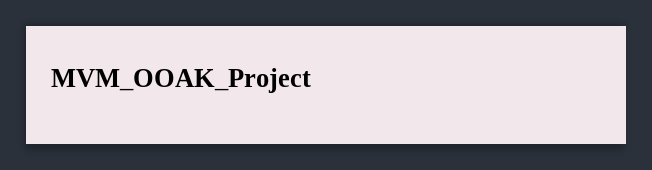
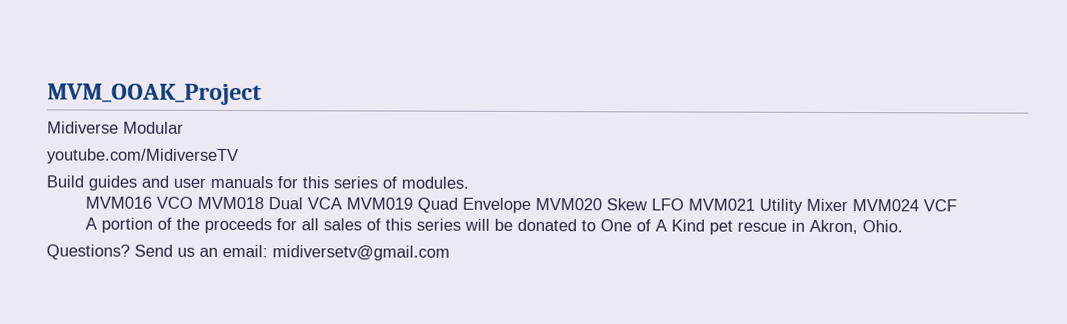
(311, 80) none -> [47,121,184,134] [46,148,239,165] [46,175,469,191] [84,196,957,214] [84,217,903,235] [46,244,450,261] // Midiverse Modular // youtube.com/MidiverseTV // Build guides and user manuals for this series of modules. // MVM016 VCO MVM018 Dual VCA MVM019 Quad Envelope MVM020 Skew LFO MVM021 Utility Mixer MVM024 VCF // A portion of the proceeds for all sales of this series will be donated to One of A Kind pet rescue in Akron, Ohio. // Questions? Send us an email: midiversetv@gmail.com

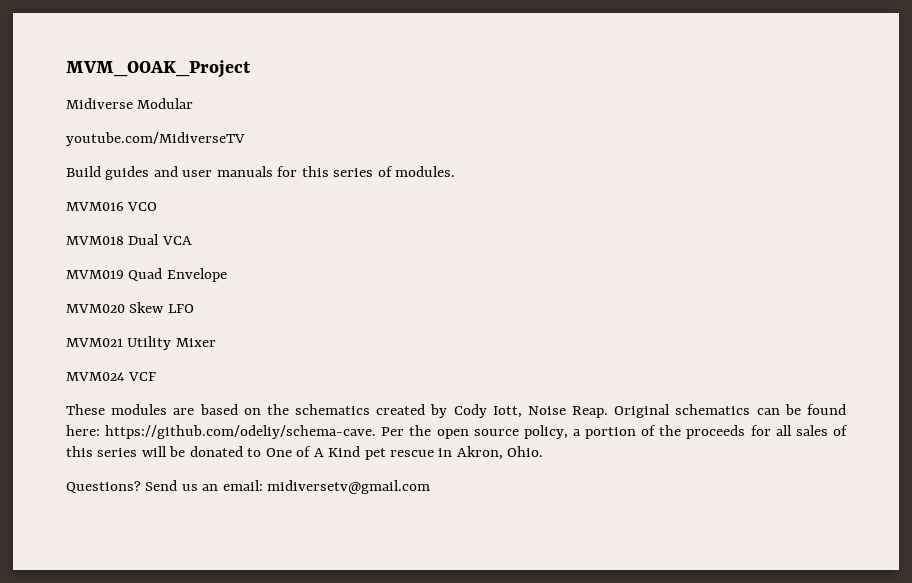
(193, 202) none -> (158, 206) //
(342, 203) none -> (192, 240) //
(531, 205) none -> (227, 275) //
(684, 204) none -> (194, 308) //
(848, 205) none -> (216, 342) //
[84,217,97,230] A -> [66,404,846,418] [66,425,581,439] These modules are based on the schematics created by Cody Iott, Noise Reap. Original schematics can be found here: https://github.com/odeliy/schema-cave. Per the open source policy, a

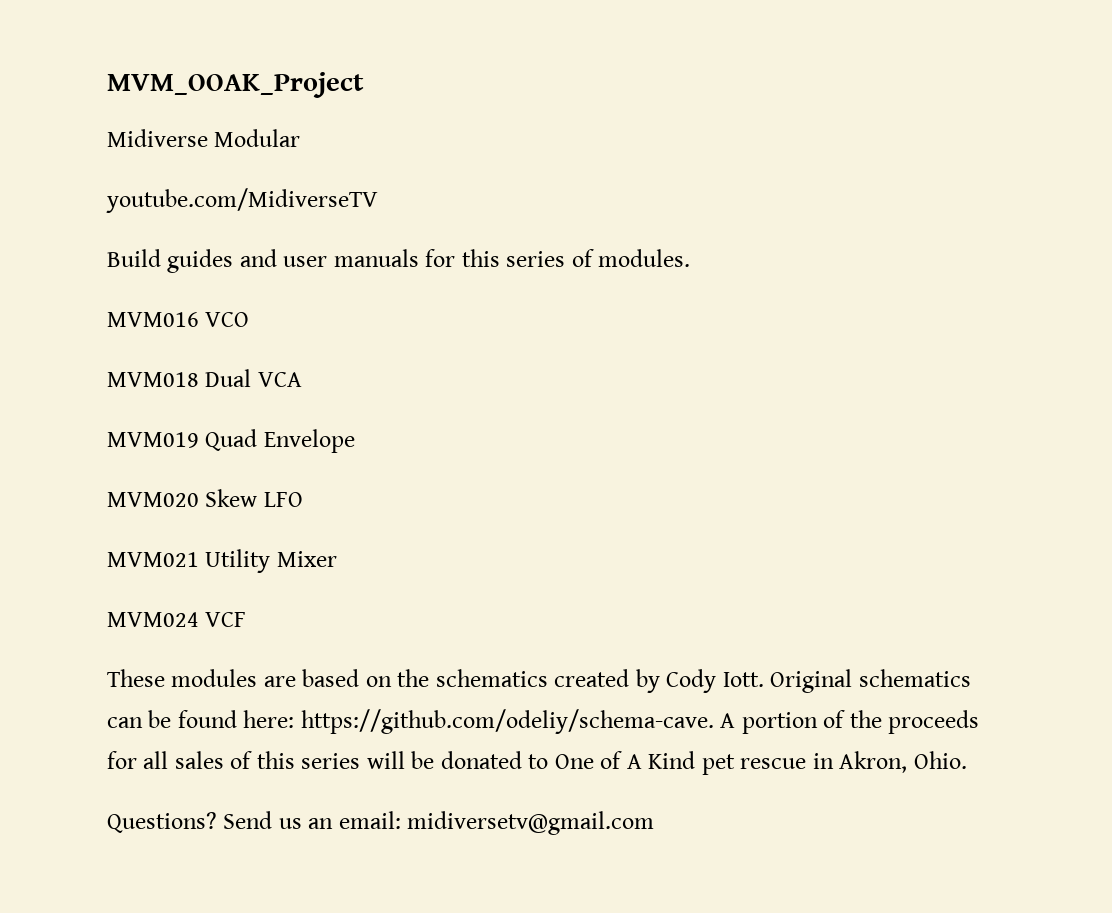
[492,406,609,418] Iott, Noise Reap. -> [722,672,764,687] Iott.
[381,425,581,439] Per the open source policy, a -> [720,713,736,728] A

